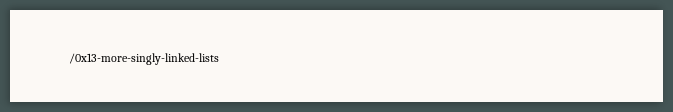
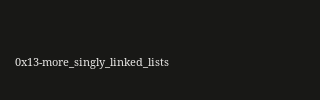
[69,53,219,65] /0x13-more-singly-linked-lists -> [15,58,169,69] 0x13-more_singly_linked_lists

